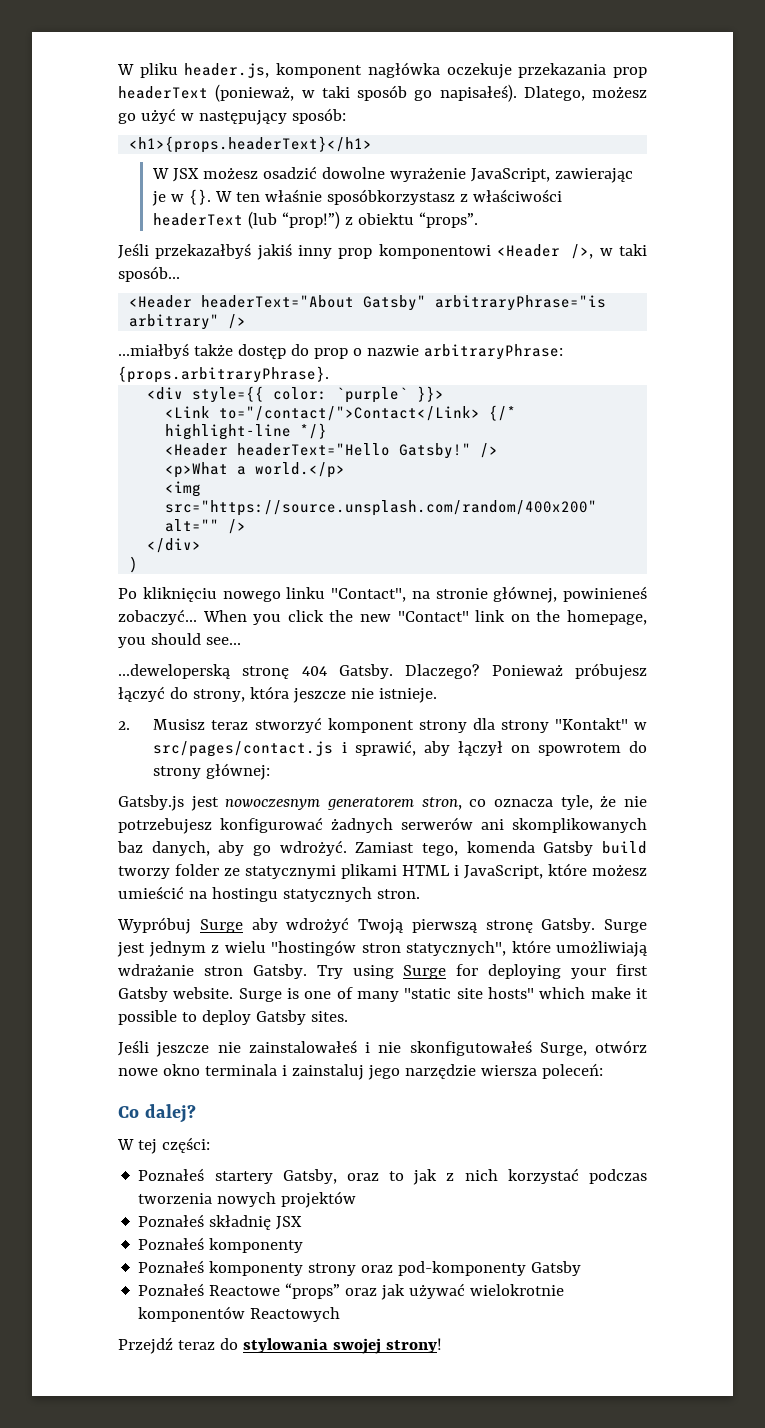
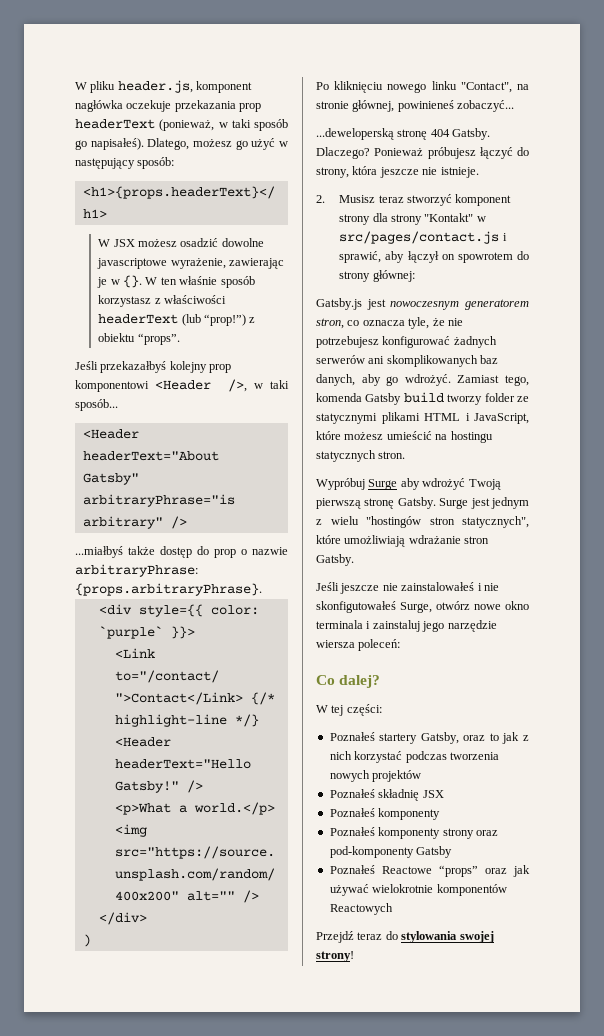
[390,168,551,182] wyrażenie JavaScript, -> [97,258,226,269] javascriptowe wyrażenie,
[327,189,456,205] sposóbkorzystasz -> [220,276,255,288] [98,295,152,307] sposób korzystasz
[256,243,332,260] jakiś inny -> [169,361,207,373] kolejny
[202,610,648,625] [118,633,241,648] When you click the new "Contact" link on the homepage, you should see... -> (515, 106) none
[316,964,649,979] [118,987,648,1002] [118,1010,348,1025] Try using Surge for deploying your first Gatsby website. Surge is one of many "static site hosts" which make it possible to deploy Gatsby sites. -> (354, 560) none

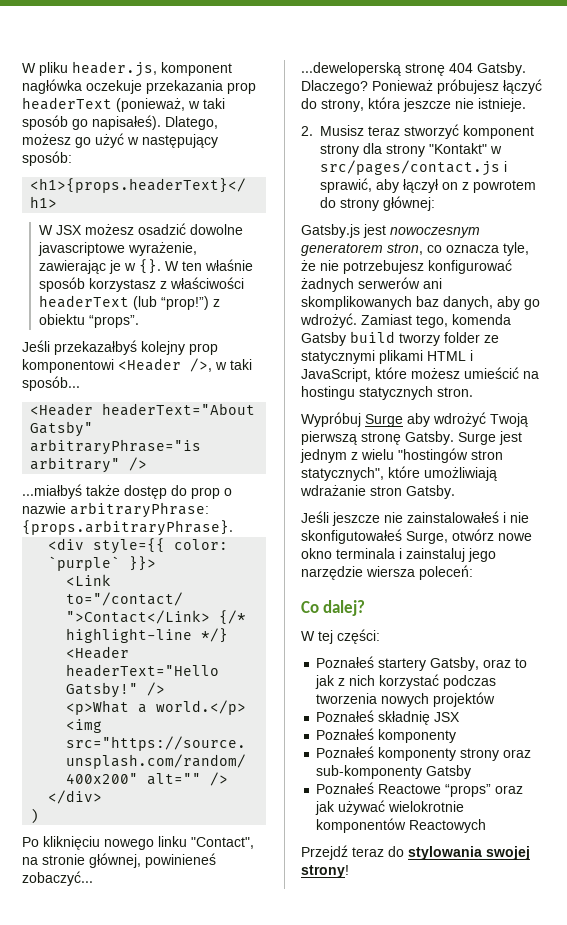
[457,252,513,263] spowrotem -> [462,180,536,193] z powrotem
[329,846,414,858] pod-komponenty -> [316,765,423,779] sub-komponenty

